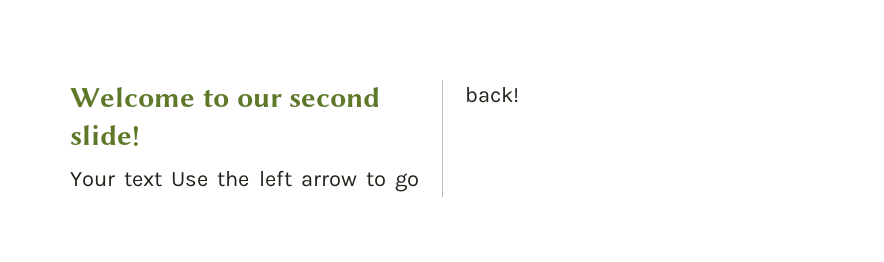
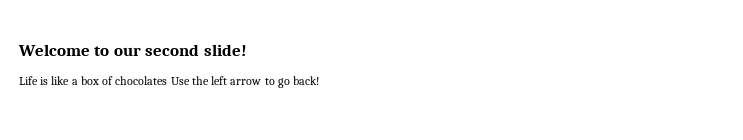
[70,172,163,187] Your text -> [19,76,168,85] Life is like a box of chocolates

